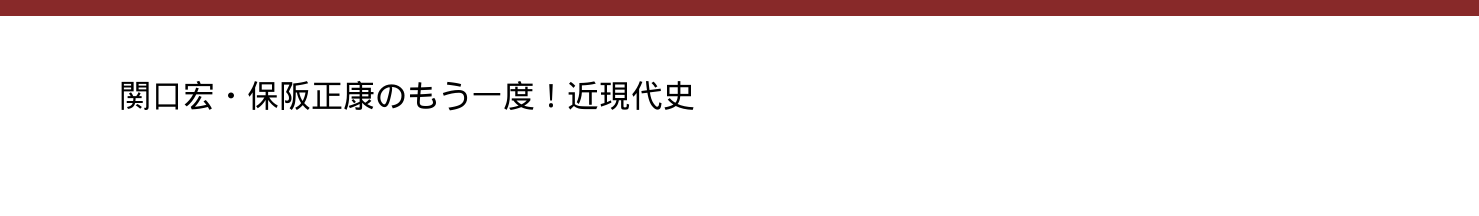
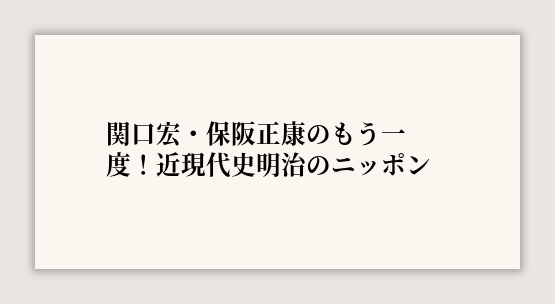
(695, 95) none -> [256,152,431,177] 明治のニッポン

